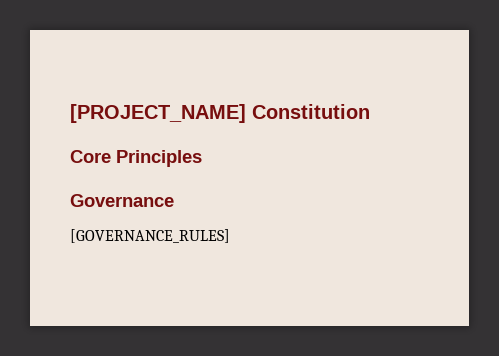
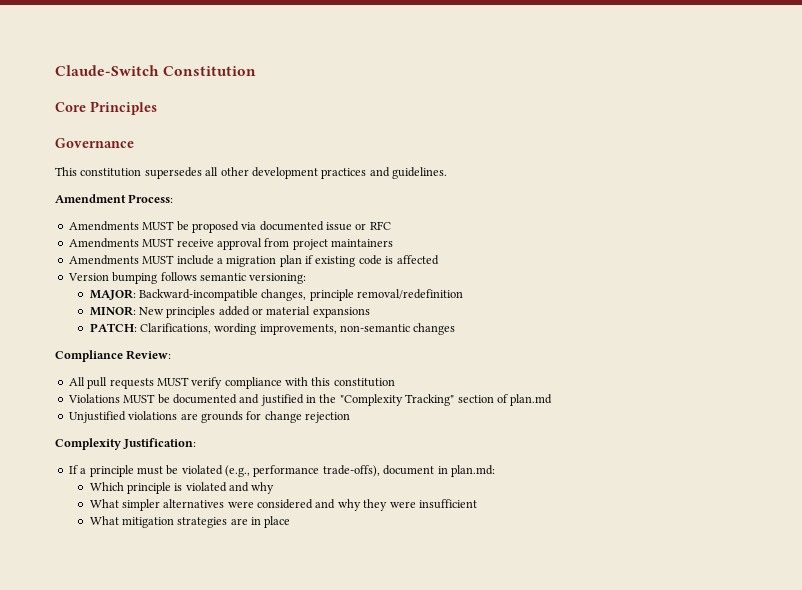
[70,104,246,123] [PROJECT_NAME] -> [55,65,159,76] Claude-Switch
[70,229,230,243] [GOVERNANCE_RULES] -> [55,167,447,179] [55,194,174,203] [68,221,391,233] [68,238,393,250] [68,255,439,267] [67,272,307,284] [89,289,464,301] [89,306,370,318] [89,323,456,335] [55,350,172,362] [68,377,395,389] [67,394,553,406] [68,411,350,423] [55,438,197,450] [68,465,495,477] [89,482,275,494] [89,499,477,511] [89,516,291,528] This constitution supersedes all other development practices and guidelines. // Amendment Process: // Amendments MUST be proposed via documented issue or RFC // Amendments MUST receive approval from project maintainers // Amendments MUST include a migration plan if existing code is affected // Version bumping follows semantic versioning: // MAJOR: Backward-incompatible changes, principle removal/redefinition // MINOR: New principles added or material expansions // PATCH: Clarifications, wording improvements, non-semantic changes // Compliance Review: // All pull requests MUST verify compliance with this constitution // Violations MUST be documented and justified in the "Complexity Tracking" section of plan.md // Unjustified violations are grounds for change rejection // Complexity Justification: // If a principle must be violated (e.g., performance trade-offs), document in plan.md: // Which principle is violated and why // What simpler alternatives were considered and why they were insufficient // What mitigation strategies are in place

